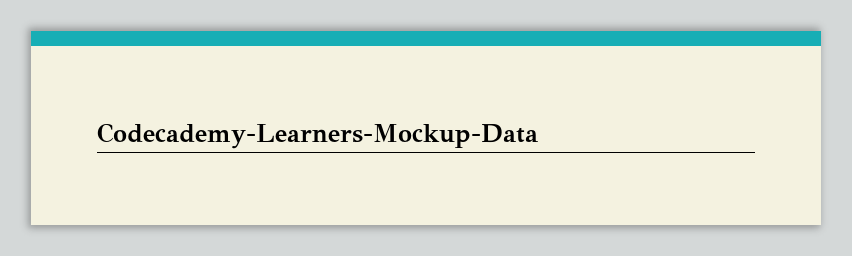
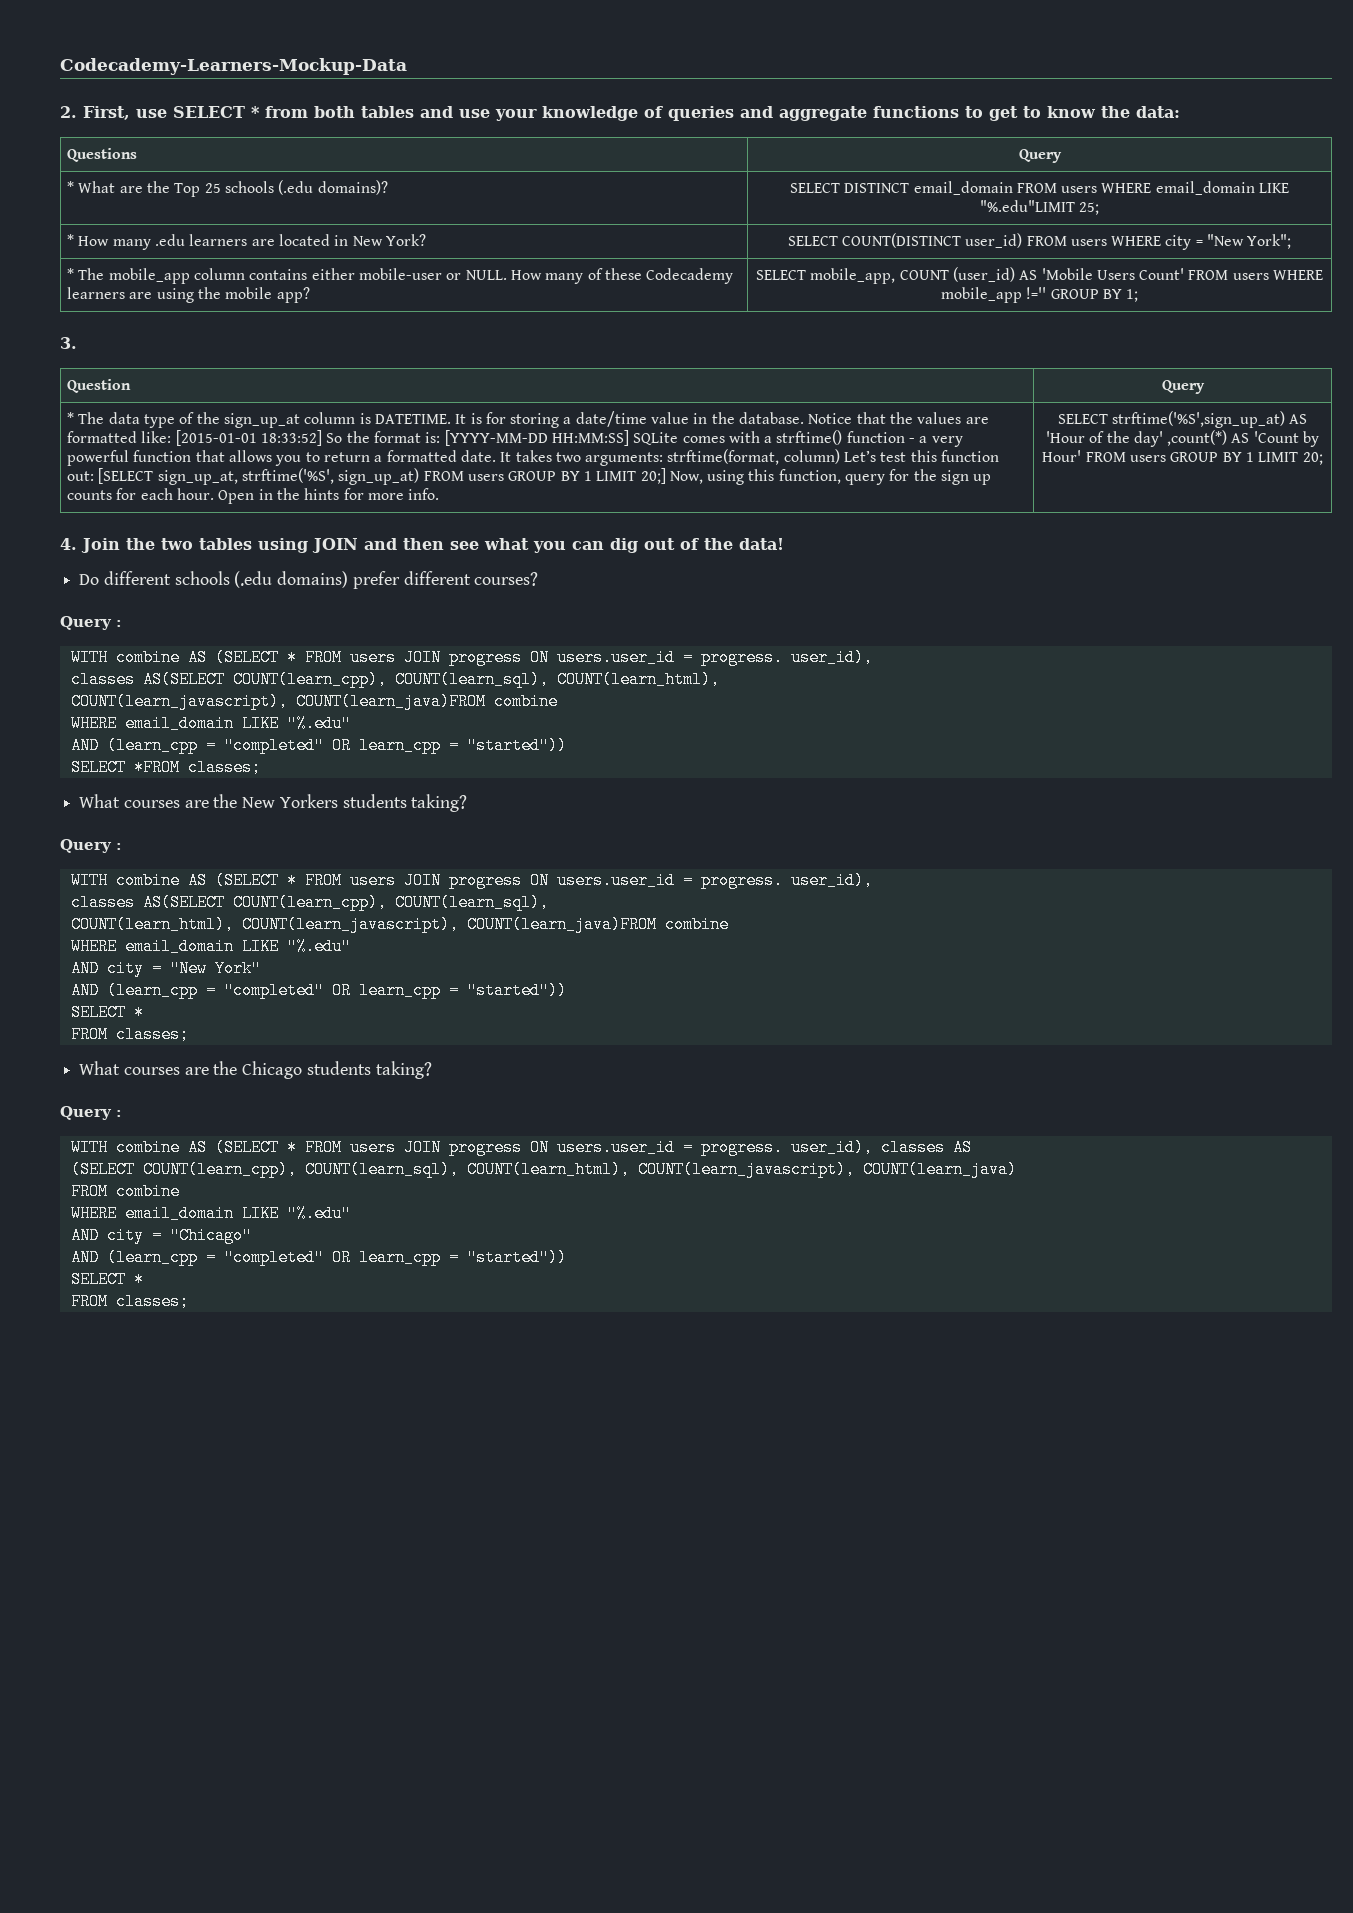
(538, 136) none -> [60,106,1180,121] [67,148,138,162] [1018,149,1062,163] [67,180,388,197] [789,181,1290,195] [979,200,1100,215] [67,234,426,250] [787,233,1292,250] [67,268,734,284] [67,287,310,303] [755,267,1324,284] [940,287,1139,303] [60,337,77,349] [67,379,132,393] [1161,380,1205,394] [67,411,989,428] [67,430,963,447] [67,449,1000,466] [67,468,992,485] [67,488,440,504] [1057,411,1308,428] [1045,430,1320,447] [1042,450,1323,465] [60,538,784,553] [79,571,539,589] [60,616,122,630] [70,649,873,666] [70,671,720,688] [70,693,558,710] [70,715,351,732] [70,737,567,754] [70,759,261,776] [79,794,468,812] [60,839,122,853] [70,872,873,889] [70,894,549,911] [70,916,729,933] [70,938,351,955] [70,960,261,977] [70,982,567,999] [70,1004,144,1021] [70,1026,189,1043] [79,1061,432,1079] [60,1106,122,1120] [70,1139,972,1156] [70,1161,1017,1178] [70,1183,180,1200] [70,1205,351,1222] [70,1227,252,1244] [70,1249,567,1266] [70,1271,144,1288] [70,1293,189,1310] // 2. First, use SELECT * from both tables and use your knowledge of queries and aggregate functions to get to know the data: // Questions | Query // * What are the Top 25 schools (.edu domains)? | SELECT DISTINCT email_domain FROM users WHERE email_domain LIKE "%.edu"LIMIT 25; // * How many .edu learners are located in New York? | SELECT COUNT(DISTINCT user_id) FROM users WHERE city = "New York"; // * The mobile_app column contains either mobile-user or NULL. How many of these Codecademy learners are using the mobile app? | SELECT mobile_app, COUNT (user_id) AS 'Mobile Users Count' FROM users WHERE mobile_app !='' GROUP BY 1; // 3. // Question | Query // * The data type of the sign_up_at column is DATETIME. It is for storing a date/time value in the database. Notice that the values are formatted like: [2015-01-01 18:33:52] So the format is: [YYYY-MM-DD HH:MM:SS] SQLite comes with a strftime() function - a very powerful function that allows you to return a formatted date. It takes two arguments: strftime(format, column) Let’s test this function out: [SELECT sign_up_at, strftime('%S', sign_up_at) FROM users GROUP BY 1 LIMIT 20;] Now, using this function, query for the sign up counts for each hour. Open in the hints for more info. | SELECT strftime('%S',sign_up_at) AS 'Hour of the day' ,count(*) AS 'Count by Hour' FROM users GROUP BY 1 LIMIT 20; // 4. Join the two tables using JOIN and then see what you can dig out of the data! // Do different schools (.edu domains) prefer different courses? // Query : // WITH combine AS (SELECT * FROM users JOIN progress ON users.user_id = progress. user_id), // classes AS(SELECT COUNT(learn_cpp), COUNT(learn_sql), COUNT(learn_html), // COUNT(learn_javascript), COUNT(learn_java)FROM combine // WHERE email_domain LIKE "%.edu" // AND (learn_cpp = "completed" OR learn_cpp = "started")) // SELECT *FROM classes; // What courses are the New Yorkers students taking? // Query : // WITH combine AS (SELECT * FROM users JOIN progress ON users.user_id = progress. user_id), // classes AS(SELECT COUNT(learn_cpp), COUNT(learn_sql), // COUNT(learn_html), COUNT(learn_javascript), COUNT(learn_java)FROM combine // WHERE email_domain LIKE "%.edu" // AND city = "New York" // AND (learn_cpp = "completed" OR learn_cpp = "started")) // SELECT * // FROM classes; // What courses are the Chicago students taking? // Query : // WITH combine AS (SELECT * FROM users JOIN progress ON users.user_id = progress. user_id), classes AS // (SELECT COUNT(learn_cpp), COUNT(learn_sql), COUNT(learn_html), COUNT(learn_javascript), COUNT(learn_java) // FROM combine // WHERE email_domain LIKE "%.edu" // AND city = "Chicago" // AND (learn_cpp = "completed" OR learn_cpp = "started")) // SELECT * // FROM classes;

